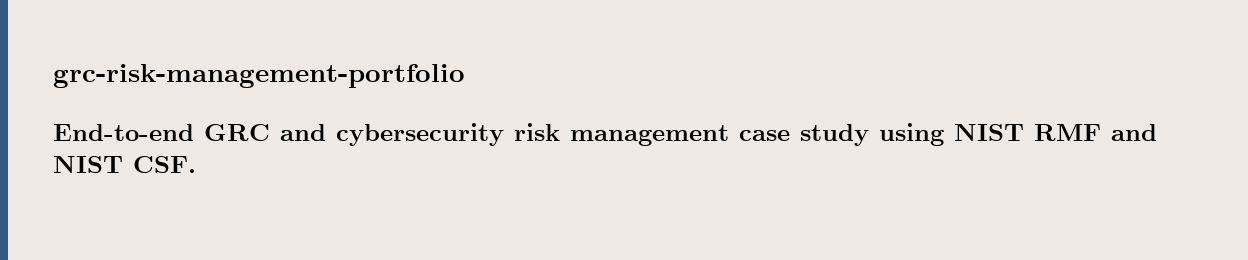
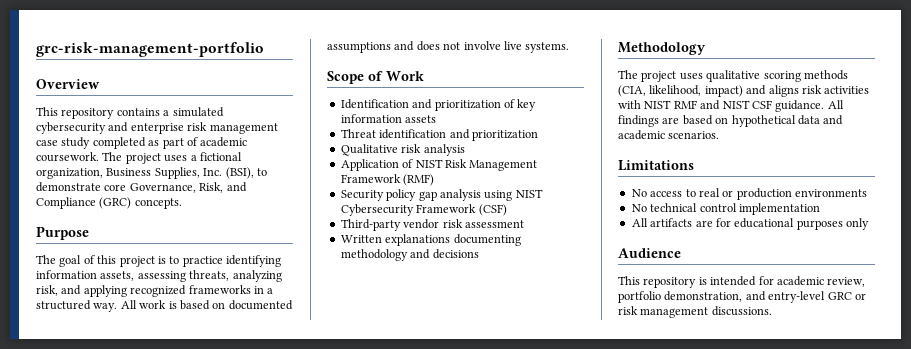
[53,123,1157,146] [53,156,196,173] End-to-end GRC and cybersecurity risk management case study using NIST RMF and NIST CSF. -> [36,79,100,89] [36,107,224,119] [36,122,278,134] [36,137,248,149] [36,152,242,164] [36,167,267,179] [36,182,247,193] [36,197,182,209] [36,226,89,240] [36,255,281,267] [36,270,282,282] [36,285,274,297] [36,300,293,312] [327,41,570,53] [327,71,424,84] [340,99,537,111] [340,114,437,123] [340,129,538,141] [340,144,465,156] [340,159,538,171] [340,174,435,186] [340,189,543,201] [340,204,507,216] [340,219,524,231] [340,234,521,246] [340,249,479,261] [618,42,706,55] [618,70,848,82] [618,85,870,97] [618,100,844,112] [618,115,844,127] [618,130,720,140] [618,160,694,171] [631,188,867,200] [631,203,820,215] [631,218,869,230] [618,248,681,258] [618,276,866,288] [618,291,866,303] [618,306,772,318] Overview // This repository contains a simulated cybersecurity and enterprise risk management case study completed as part of academic coursework. The project uses a fictional organization, Business Supplies, Inc. (BSI), to demonstrate core Governance, Risk, and Compliance (GRC) concepts. // Purpose // The goal of this project is to practice identifying information assets, assessing threats, analyzing risk, and applying recognized frameworks in a structured way. All work is based on documented assumptions and does not involve live systems. // Scope of Work // Identification and prioritization of key information assets // Threat identification and prioritization // Qualitative risk analysis // Application of NIST Risk Management Framework (RMF) // Security policy gap analysis using NIST Cybersecurity Framework (CSF) // Third-party vendor risk assessment // Written explanations documenting methodology and decisions // Methodology // The project uses qualitative scoring methods (CIA, likelihood, impact) and aligns risk activities with NIST RMF and NIST CSF guidance. All findings are based on hypothetical data and academic scenarios. // Limitations // No access to real or production environments // No technical control implementation // All artifacts are for educational purposes only // Audience // This repository is intended for academic review, portfolio demonstration, and entry-level GRC or risk management discussions.

